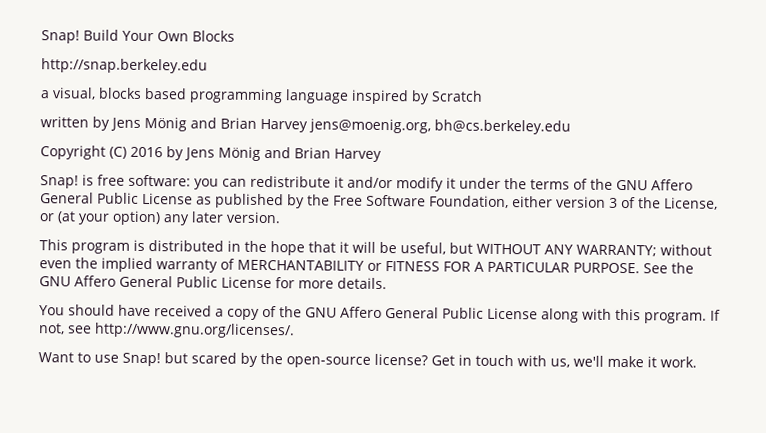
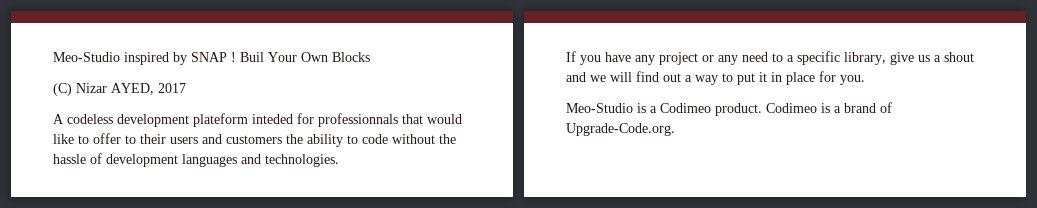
[41,29,235,44] [41,58,208,74] [40,87,483,105] [40,116,571,135] [40,145,382,162] [40,174,693,192] [40,192,718,210] [39,210,281,226] [39,239,712,257] [39,257,694,274] [39,275,387,290] [39,304,721,324] [39,322,295,339] [38,352,697,368] Snap! Build Your Own Blocks // http://snap.berkeley.edu // a visual, blocks based programming language inspired by Scratch // written by Jens Mönig and Brian Harvey jens@moenig.org, bh@cs.berkeley.edu // Copyright (C) 2016 by Jens Mönig and Brian Harvey // Snap! is free software: you can redistribute it and/or modify it under the terms of the GNU Affero General Public License as published by the Free Software Foundation, either version 3 of the License, or (at your option) any later version. // This program is distributed in the hope that it will be useful, but WITHOUT ANY WARRANTY; without even the implied warranty of MERCHANTABILITY or FITNESS FOR A PARTICULAR PURPOSE. See the GNU Affero General Public License for more details. // You should have received a copy of the GNU Affero General Public License along with this program. If not, see http://www.gnu.org/licenses/. // Want to use Snap! but scared by the open-source license? Get in touch with us, we'll make it work. -> [53,52,370,65] [53,83,186,96] [53,113,462,127] [53,133,456,147] [53,153,339,167] [566,51,974,65] [566,71,865,85] [566,102,892,116] [566,123,675,136] Meo-Studio inspired by SNAP ! Buil Your Own Blocks // (C) Nizar AYED, 2017 // A codeless development plateform inteded for professionnals that would like to offer to their users and customers the ability to code without the hassle of development languages and technologies. // If you have any project or any need to a specific library, give us a shout and we will find out a way to put it in place for you. // Meo-Studio is a Codimeo product. Codimeo is a brand of Upgrade-Code.org.

